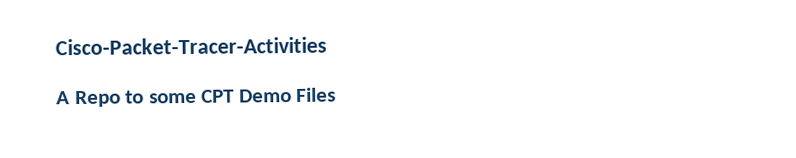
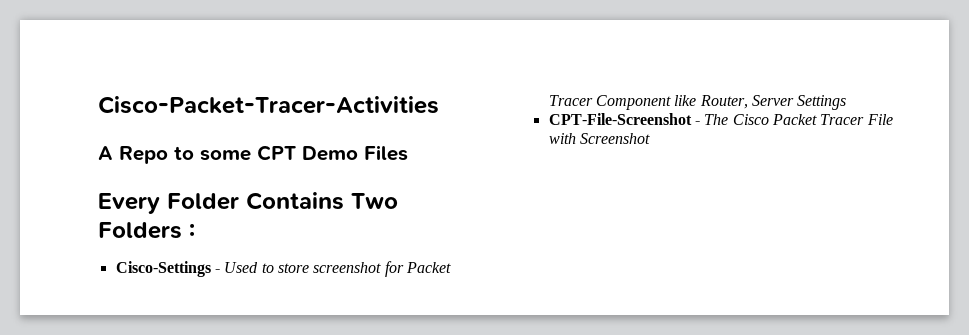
(337, 94) none -> [98,192,398,214] [98,222,195,239] [115,261,451,277] [548,95,847,110] [548,113,893,125] [548,133,650,144] // Every Folder Contains Two Folders : // Cisco-Settings - Used to store screenshot for Packet Tracer Component like Router, Server Settings // CPT-File-Screenshot - The Cisco Packet Tracer File with Screenshot

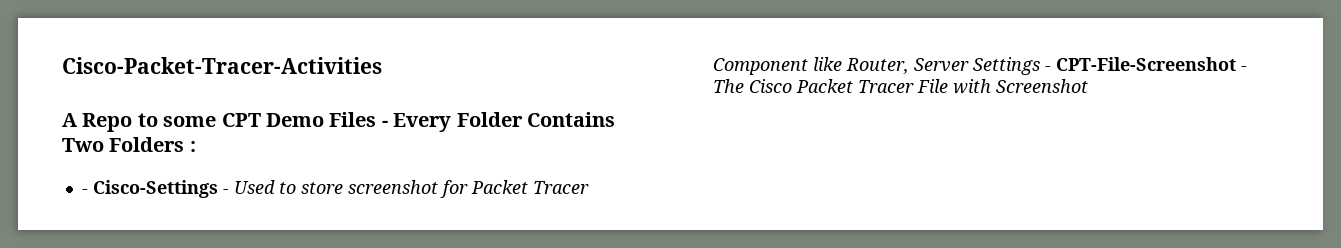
(408, 153) // -> [381,120,388,127] -
(195, 231) none -> [81,189,88,194] -
(847, 102) // -> [1044,66,1051,71] -

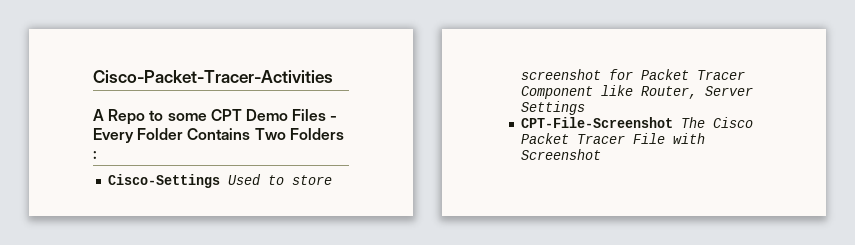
[81,180,229,198] - Cisco-Settings - -> [107,174,220,188] Cisco-Settings
[1044,57,1247,71] - CPT-File-Screenshot - -> [520,117,673,128] // CPT-File-Screenshot

